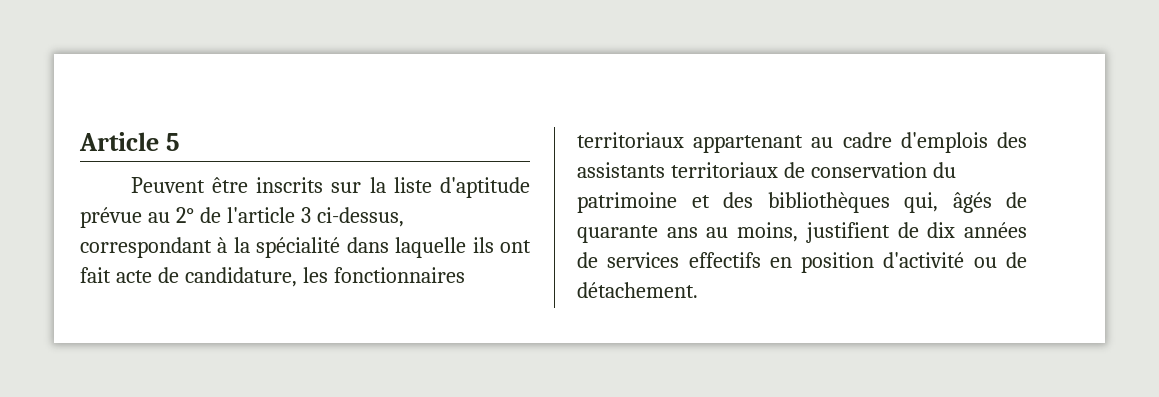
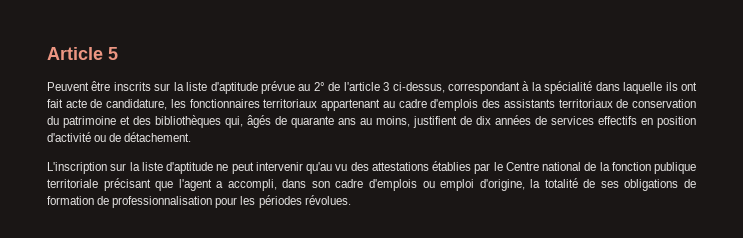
(698, 290) none -> [47,161,696,174] [47,178,696,191] [47,195,351,208] // L'inscription sur la liste d'aptitude ne peut intervenir qu'au vu des attestations établies par le Centre national de la fonction publique territoriale précisant que l'agent a accompli, dans son cadre d'emplois ou emploi d'origine, la totalité de ses obligations de formation de professionnalisation pour les périodes révolues.

